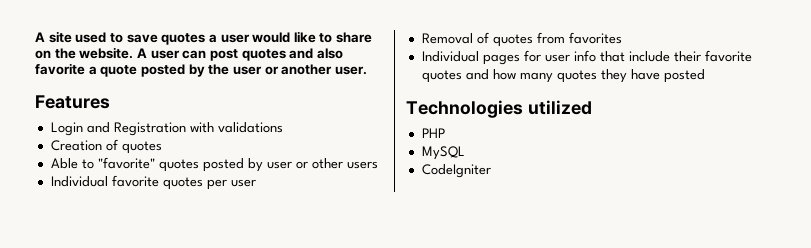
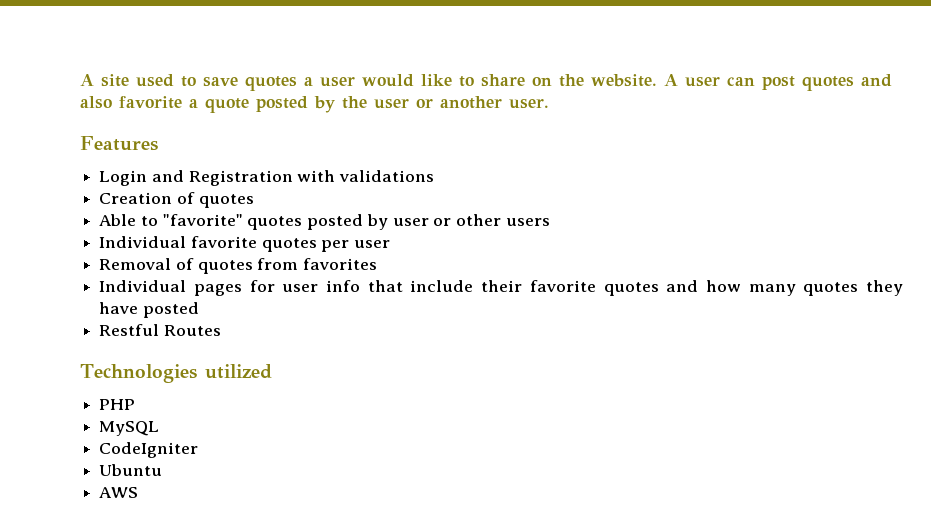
(705, 76) none -> [99,324,221,336] // Restful Routes
(491, 171) none -> [99,464,163,476] [99,487,139,498] // Ubuntu // AWS

